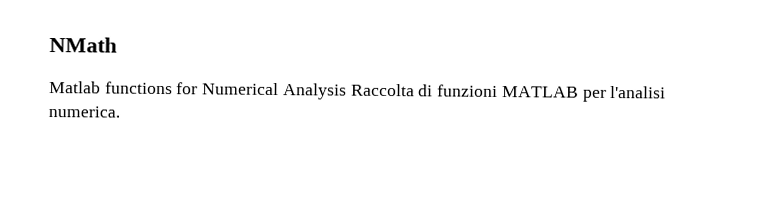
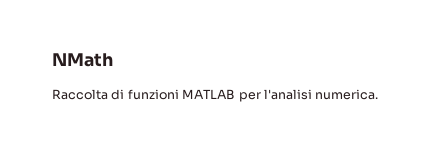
[49,81,347,100] Matlab functions for Numerical Analysis -> (113, 60) none

